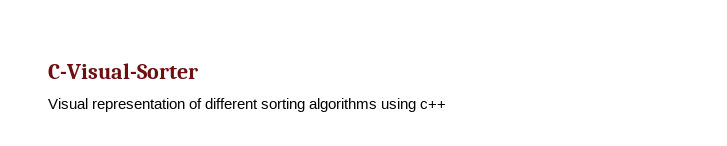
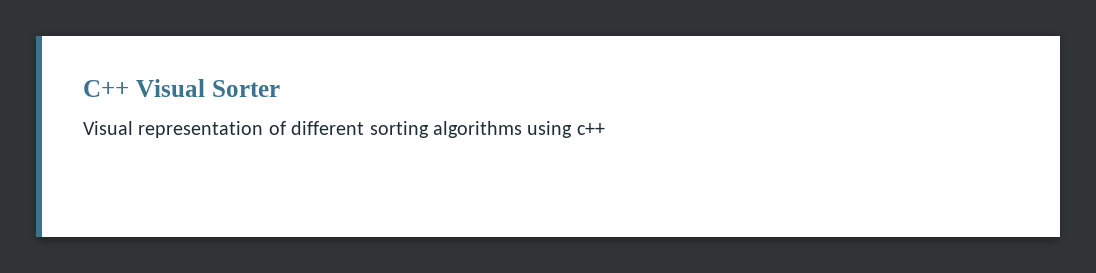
[48,63,198,79] C-Visual-Sorter -> [83,79,280,97] C++ Visual Sorter

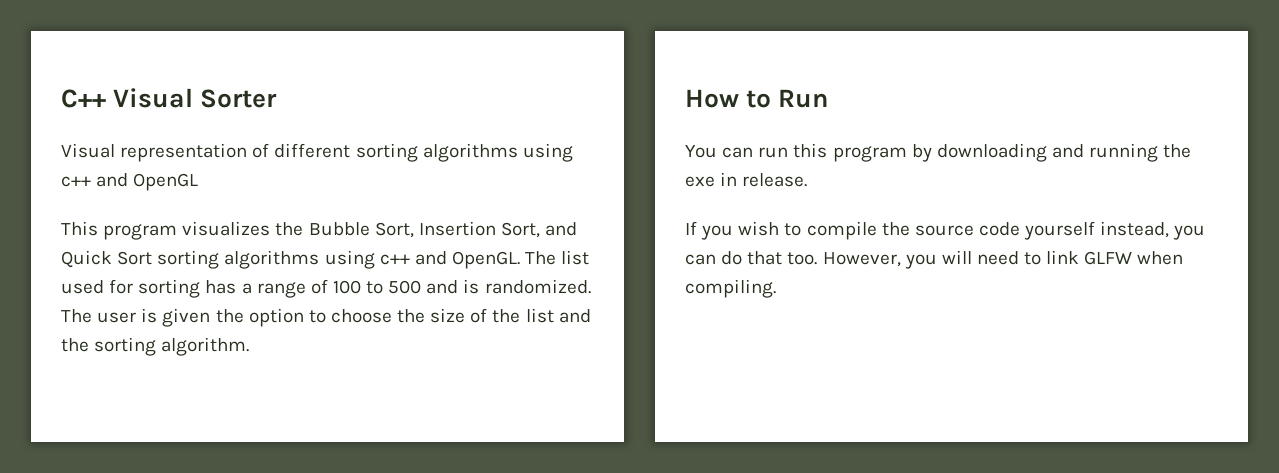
(605, 129) none -> [96,173,199,191] [61,221,578,240] [61,250,590,269] [61,279,591,298] [61,308,591,327] [61,337,250,356] [685,89,830,108] [685,143,1192,162] [685,172,808,187] [685,221,1206,240] [685,250,1184,269] [685,279,776,298] and OpenGL // This program visualizes the Bubble Sort, Insertion Sort, and Quick Sort sorting algorithms using c++ and OpenGL. The list used for sorting has a range of 100 to 500 and is randomized. The user is given the option to choose the size of the list and the sorting algorithm. // How to Run // You can run this program by downloading and running the exe in release. // If you wish to compile the source code yourself instead, you can do that too. However, you will need to link GLFW when compiling.

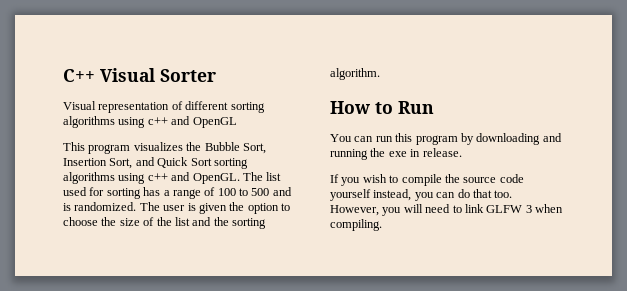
(1133, 258) none -> [525,205,532,213] 3

